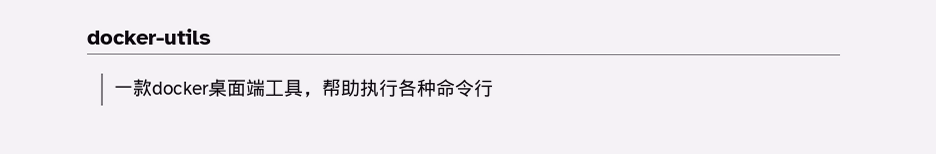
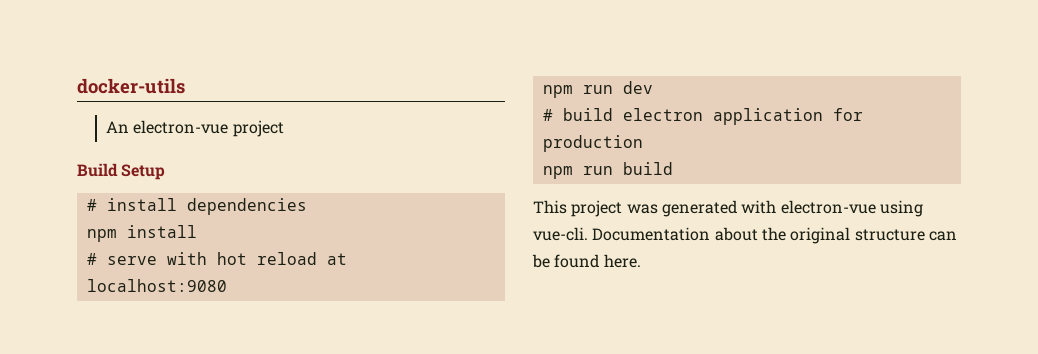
[112,78,493,98] 一款docker桌面端工具，帮助执行各种命令行 -> [105,120,284,137] [77,163,166,180] [86,198,307,215] [86,225,197,242] [86,252,347,265] [86,279,227,292] [542,81,653,98] [542,108,863,125] [542,135,643,152] [542,162,673,179] [533,200,923,217] [533,227,957,244] [532,254,641,268] An electron-vue project // Build Setup // # install dependencies // npm install // # serve with hot reload at localhost:9080 // npm run dev // # build electron application for production // npm run build // This project was generated with electron-vue using vue-cli. Documentation about the original structure can be found here.

